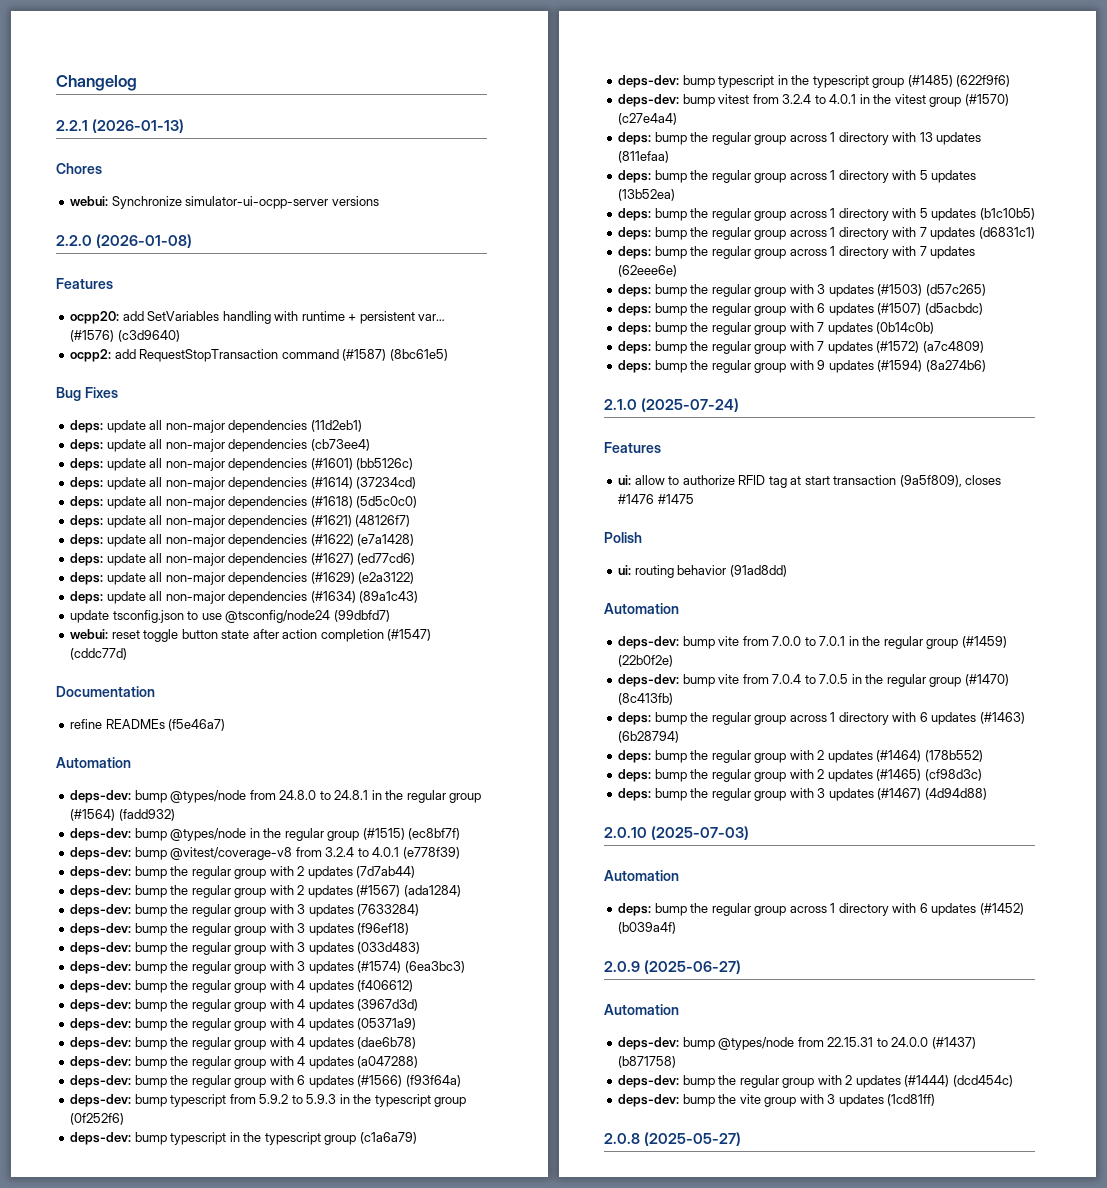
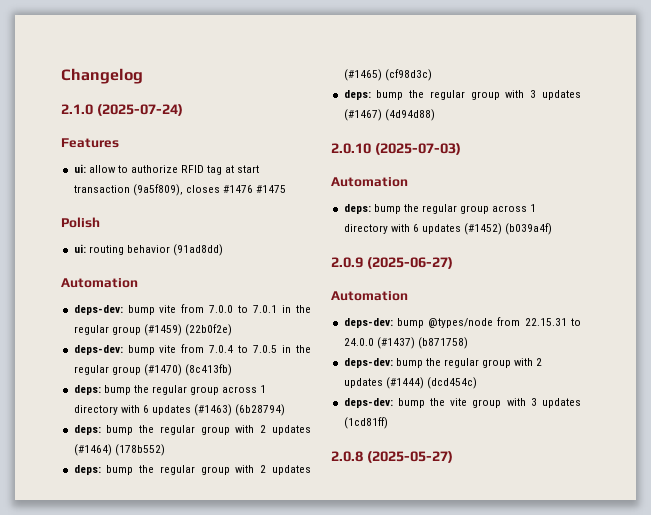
[56,119,185,133] [56,163,102,174] [70,196,379,209] [56,234,193,248] [56,278,113,289] [70,311,446,324] [70,330,180,342] [70,349,448,362] [56,387,118,401] [70,420,362,433] [70,439,370,452] [70,458,414,471] [70,477,417,490] [70,496,418,509] [70,515,411,528] [70,534,415,547] [70,553,416,566] [70,572,415,585] [70,591,419,604] [70,610,390,623] [70,629,432,642] [70,648,128,660] [56,686,155,697] [70,719,226,731] [56,757,131,768] [70,790,482,803] [70,809,175,821] [70,828,461,841] [70,847,460,860] [70,866,416,879] [70,885,461,898] [70,904,420,917] [70,923,410,936] [70,942,421,955] [70,961,465,974] [70,980,414,993] [70,999,419,1012] [70,1018,417,1031] [70,1037,417,1050] [70,1056,419,1069] [70,1075,461,1088] [70,1094,467,1107] [70,1113,125,1125] [70,1132,417,1145] [618,75,1011,88] [618,94,1009,107] [618,113,678,125] [618,132,982,145] [618,151,670,163] [618,170,977,183] [618,189,676,201] [618,208,1035,221] [618,227,1035,240] [618,246,976,259] [618,265,678,277] [618,284,986,297] [618,303,983,316] [618,322,935,335] [618,341,984,354] [618,360,986,373] // 2.2.1 (2026-01-13) // Chores // webui: Synchronize simulator-ui-ocpp-server versions // 2.2.0 (2026-01-08) // Features // ocpp20: add SetVariables handling with runtime + persistent var… (#1576) (c3d9640) // ocpp2: add RequestStopTransaction command (#1587) (8bc61e5) // Bug Fixes // deps: update all non-major dependencies (11d2eb1) // deps: update all non-major dependencies (cb73ee4) // deps: update all non-major dependencies (#1601) (bb5126c) // deps: update all non-major dependencies (#1614) (37234cd) // deps: update all non-major dependencies (#1618) (5d5c0c0) // deps: update all non-major dependencies (#1621) (48126f7) // deps: update all non-major dependencies (#1622) (e7a1428) // deps: update all non-major dependencies (#1627) (ed77cd6) // deps: update all non-major dependencies (#1629) (e2a3122) // deps: update all non-major dependencies (#1634) (89a1c43) // update tsconfig.json to use @tsconfig/node24 (99dbfd7) // webui: reset toggle button state after action completion (#1547) (cddc77d) // Documentation // refine READMEs (f5e46a7) // Automation // deps-dev: bump @types/node from 24.8.0 to 24.8.1 in the regular group (#1564) (fadd932) // deps-dev: bump @types/node in the regular group (#1515) (ec8bf7f) // deps-dev: bump @vitest/coverage-v8 from 3.2.4 to 4.0.1 (e778f39) // deps-dev: bump the regular group with 2 updates (7d7ab44) // deps-dev: bump the regular group with 2 updates (#1567) (ada1284) // deps-dev: bump the regular group with 3 updates (7633284) // deps-dev: bump the regular group with 3 updates (f96ef18) // deps-dev: bump the regular group with 3 updates (033d483) // deps-dev: bump the regular group with 3 updates (#1574) (6ea3bc3) // deps-dev: bump the regular group with 4 updates (f406612) // deps-dev: bump the regular group with 4 updates (3967d3d) // deps-dev: bump the regular group with 4 updates (05371a9) // deps-dev: bump the regular group with 4 updates (dae6b78) // deps-dev: bump the regular group with 4 updates (a047288) // deps-dev: bump the regular group with 6 updates (#1566) (f93f64a) // deps-dev: bump typescript from 5.9.2 to 5.9.3 in the typescript group (0f252f6) // deps-dev: bump typescript in the typescript group (c1a6a79) // deps-dev: bump typescript in the typescript group (#1485) (622f9f6) // deps-dev: bump vitest from 3.2.4 to 4.0.1 in the vitest group (#1570) (c27e4a4) // deps: bump the regular group across 1 directory with 13 updates (811efaa) // deps: bump the regular group across 1 directory with 5 updates (13b52ea) // deps: bump the regular group across 1 directory with 5 updates (b1c10b5) // deps: bump the regular group across 1 directory with 7 updates (d6831c1) // deps: bump the regular group across 1 directory with 7 updates (62eee6e) // deps: bump the regular group with 3 updates (#1503) (d57c265) // deps: bump the regular group with 6 updates (#1507) (d5acbdc) // deps: bump the regular group with 7 updates (0b14c0b) // deps: bump the regular group with 7 updates (#1572) (a7c4809) // deps: bump the regular group with 9 updates (#1594) (8a274b6) -> (143, 76) none

